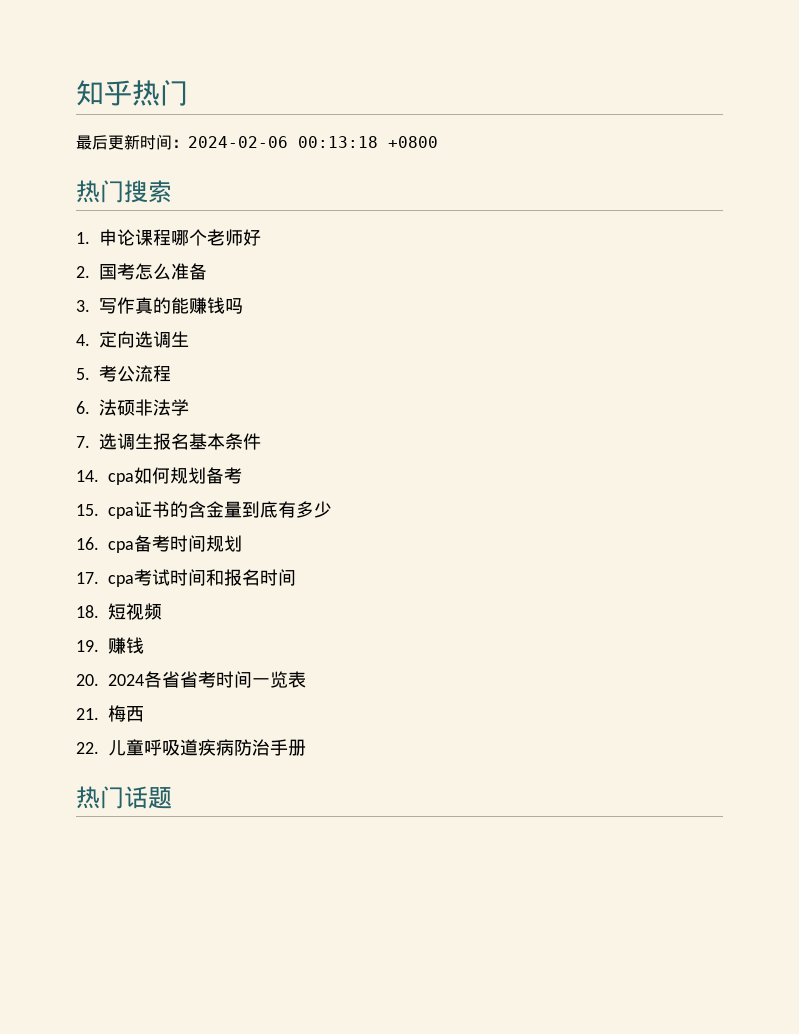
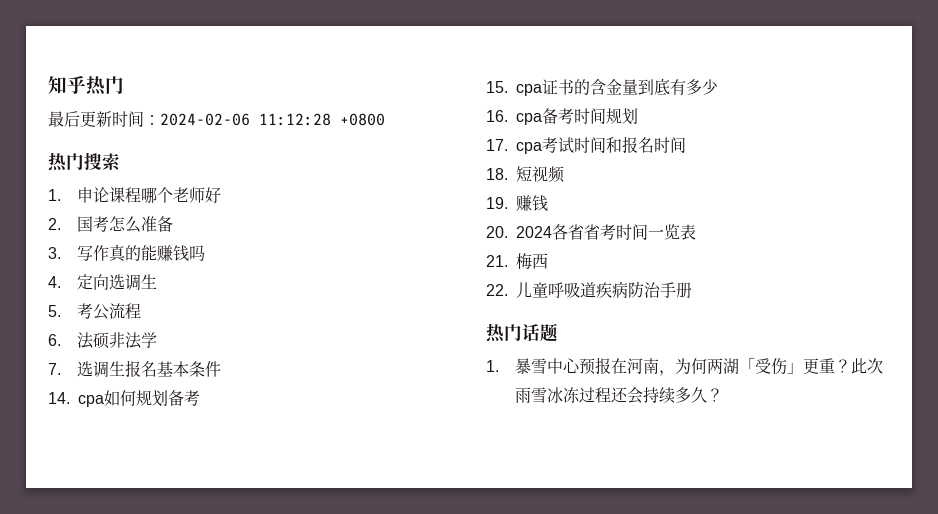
[298,136,378,148] 00:13:18 -> [259,113,331,126] 11:12:28
(172, 798) none -> [486,357,883,376] [514,387,723,404] // 1.暴雪中心预报在河南，为何两湖「受伤」更重？此次雨雪冰冻过程还会持续多久？

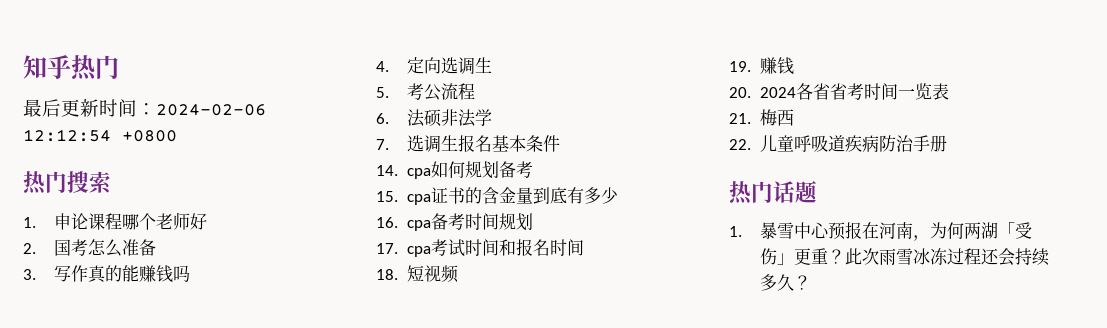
[259,113,331,126] 11:12:28 -> [23,129,111,142] 12:12:54

